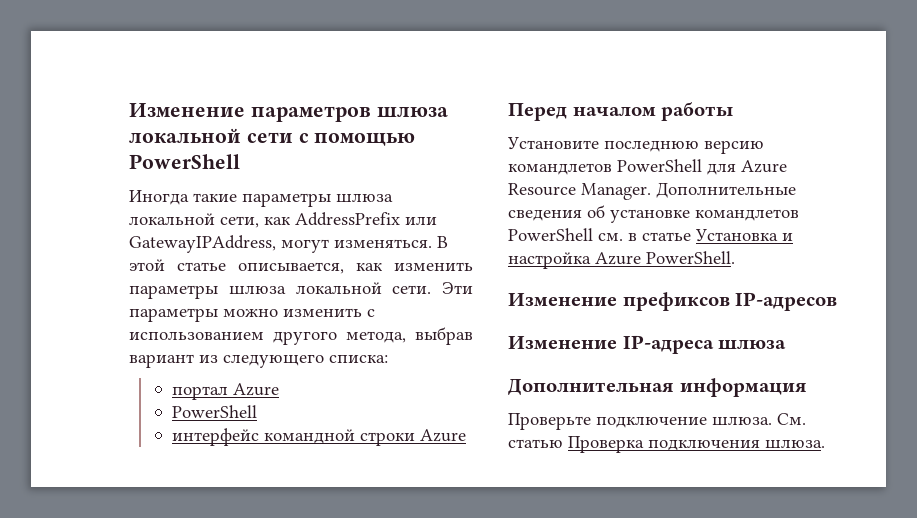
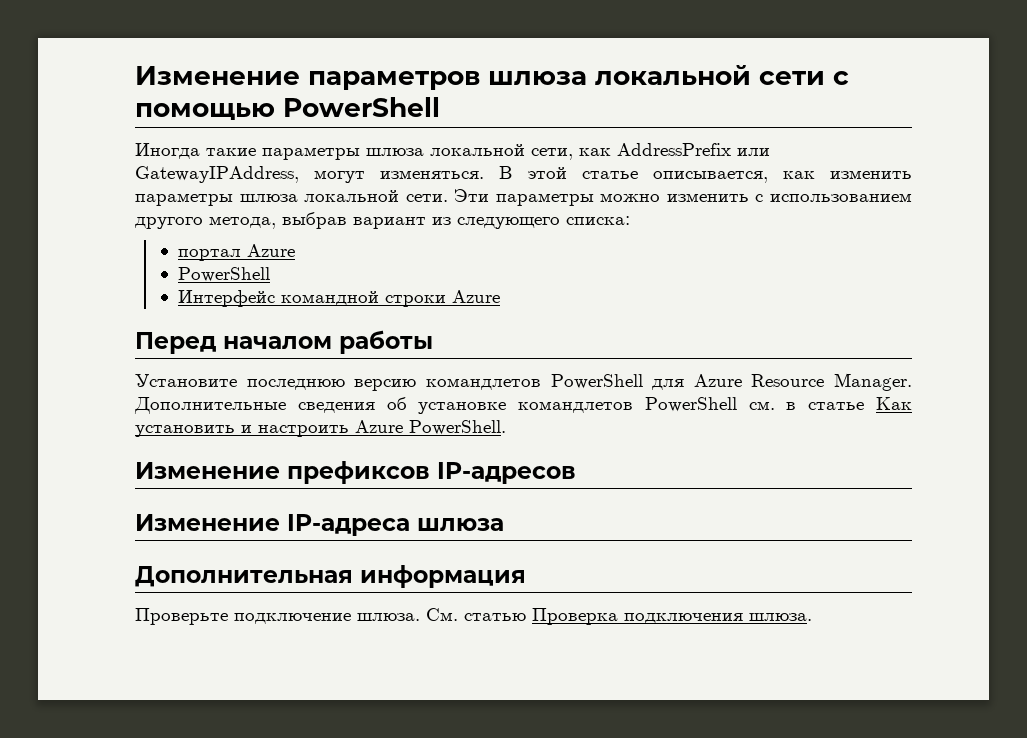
[171,428,259,446] интерфейс -> [177,290,275,307] Интерфейс
[695,229,793,242] [508,252,591,269] Установка и настройка -> [876,397,913,410] [135,425,349,437] Как установить и настроить

